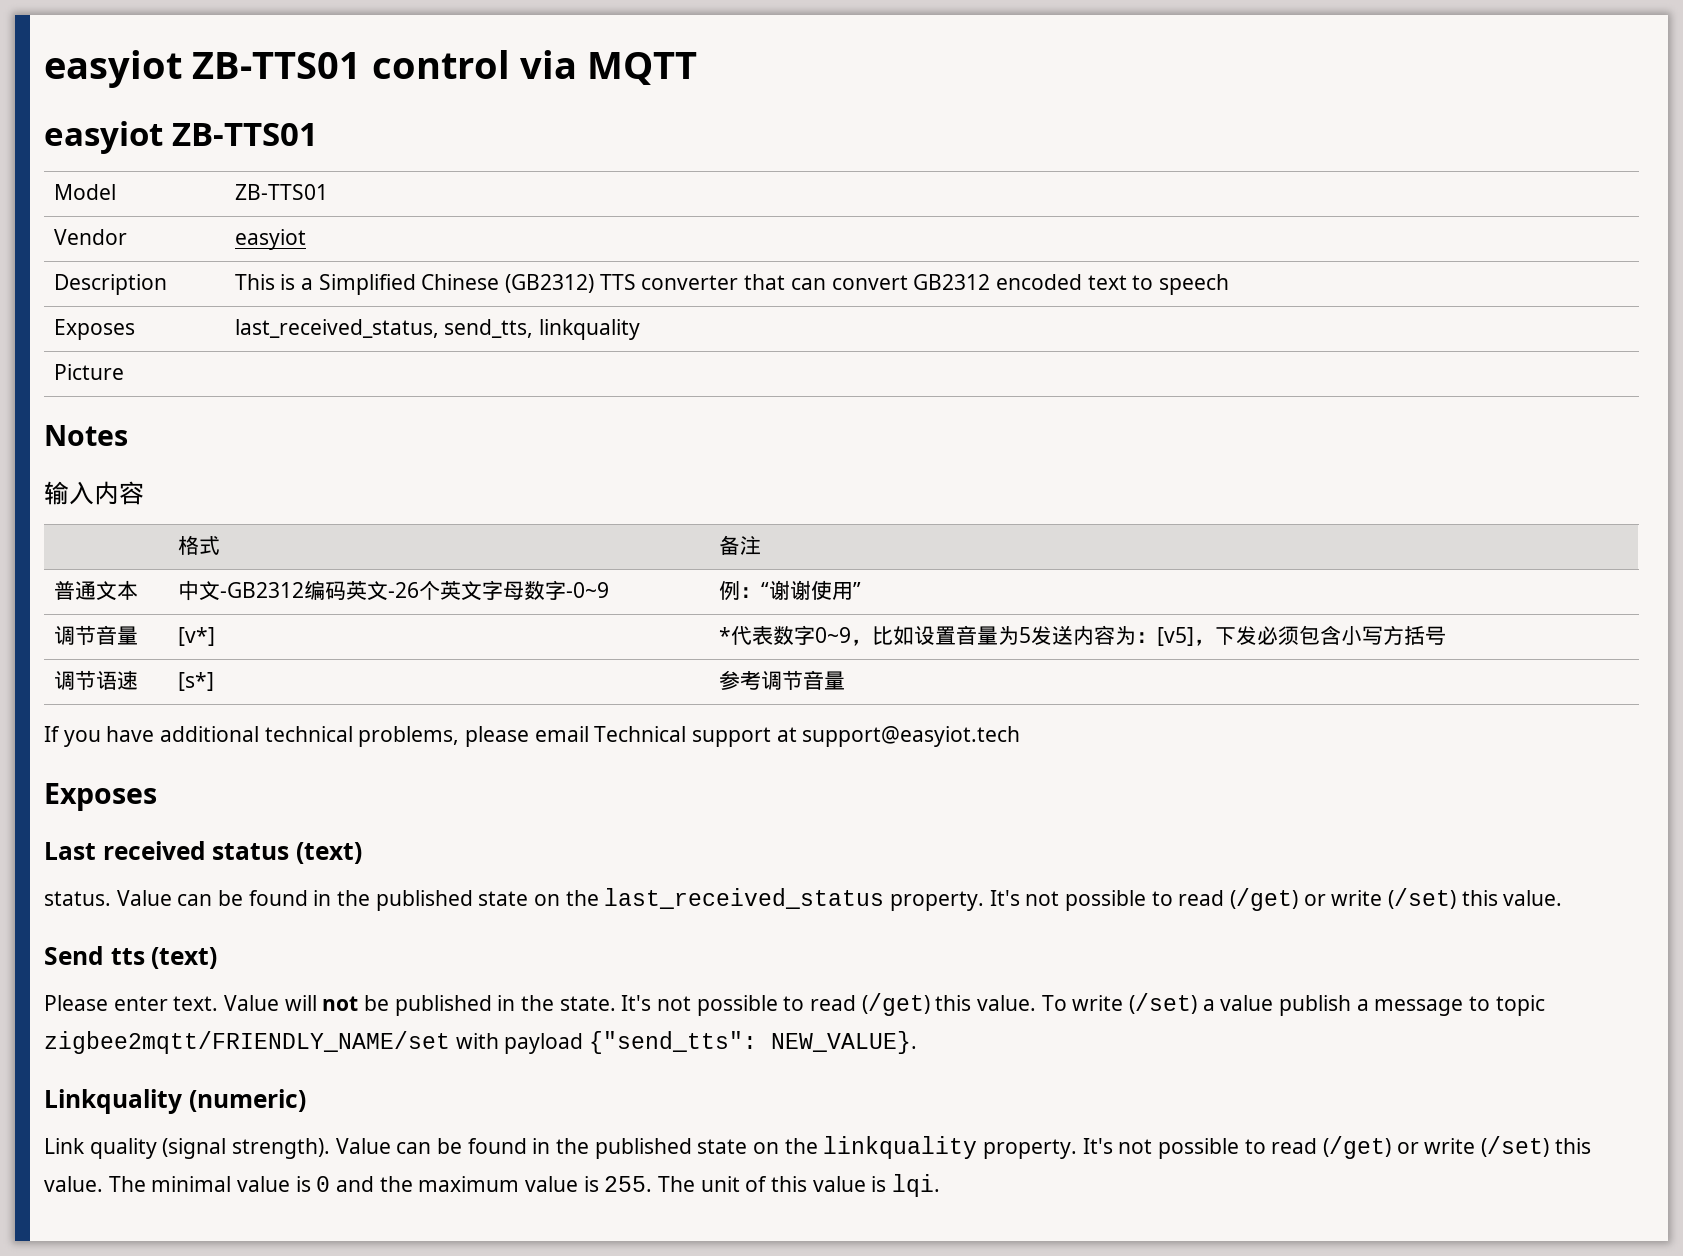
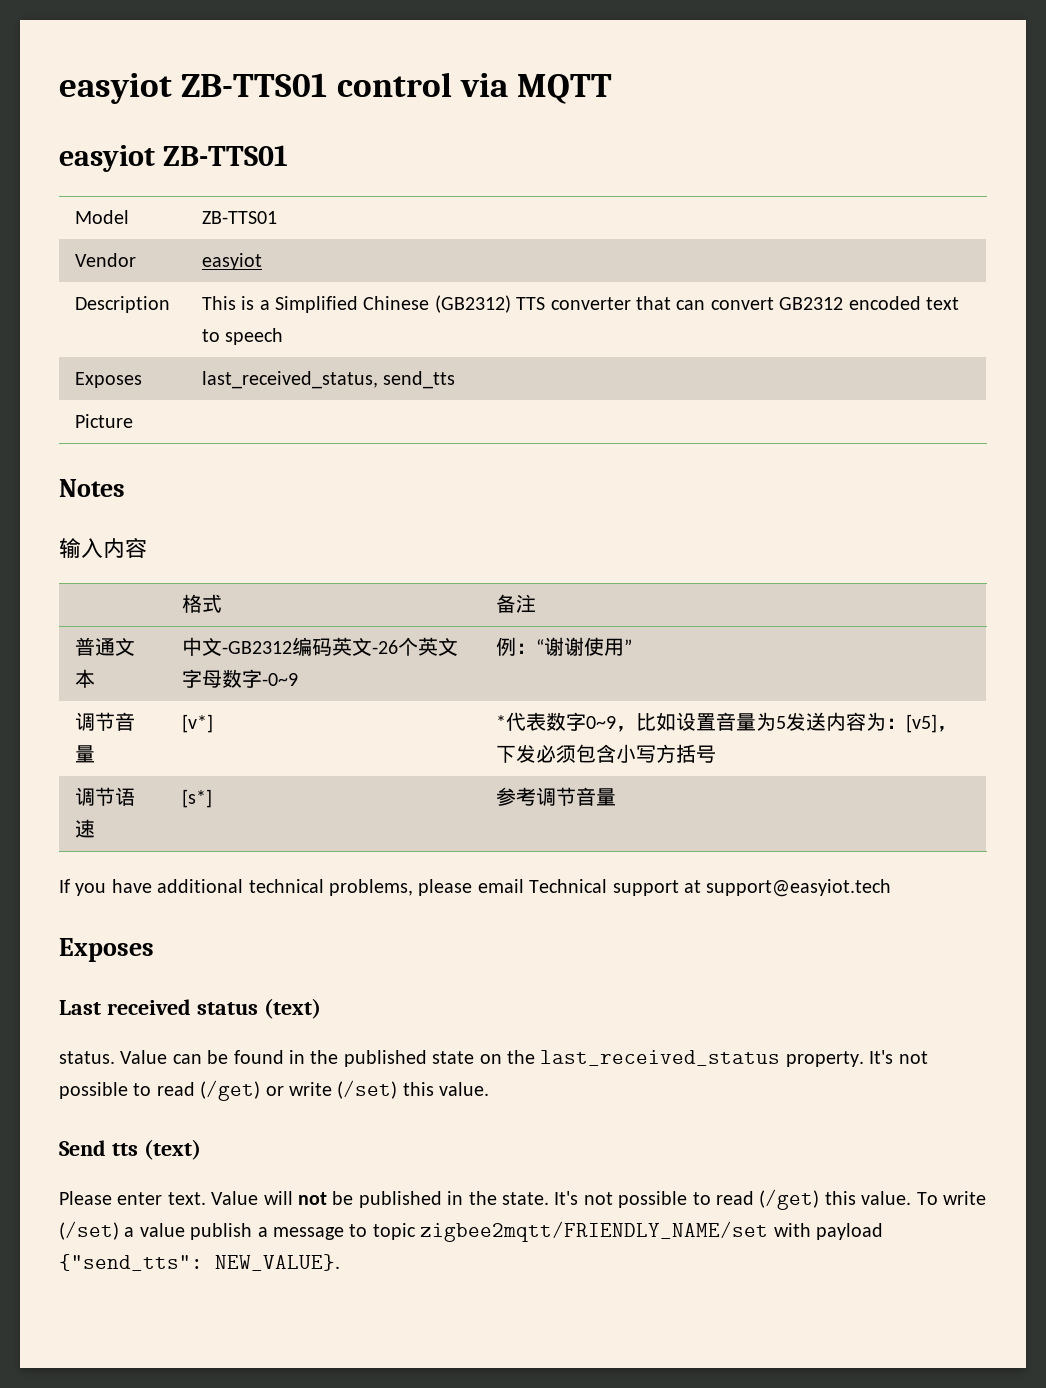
[444,319,641,340] send_tts, linkquality -> [383,371,456,389] send_tts
[44,1089,306,1114] [44,1136,1591,1159] [44,1174,941,1197] // Linkquality (numeric) // Link quality (signal strength). Value can be found in the published state on the linkquality property. It's not possible to read (/get) or write (/set) this value. The minimal value is 0 and the maximum value is 255. The unit of this value is lqi. -> (340, 1262) none

